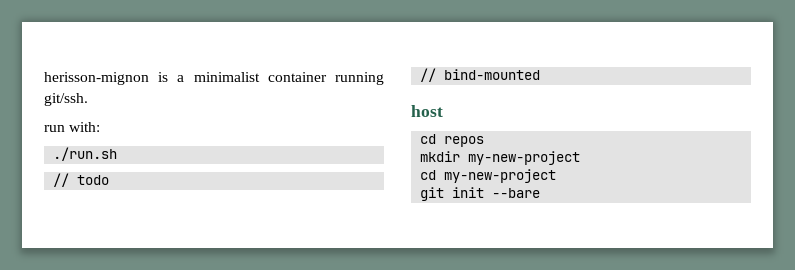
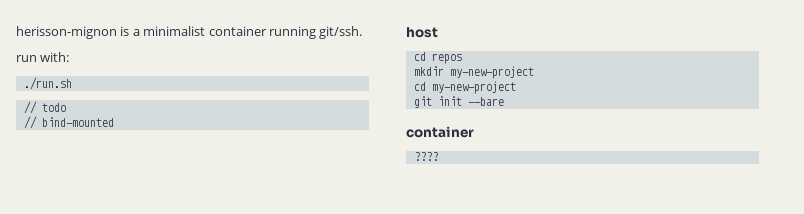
(541, 193) none -> [406,126,474,138] [413,152,438,161] // container // ????

